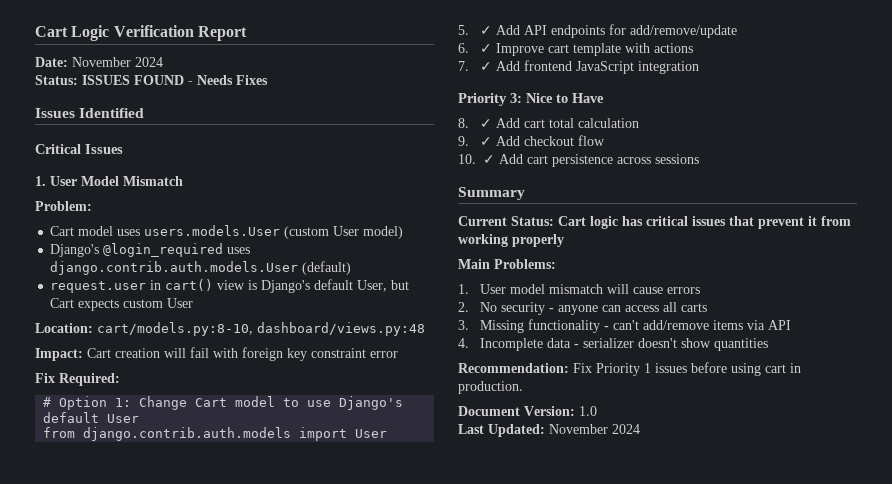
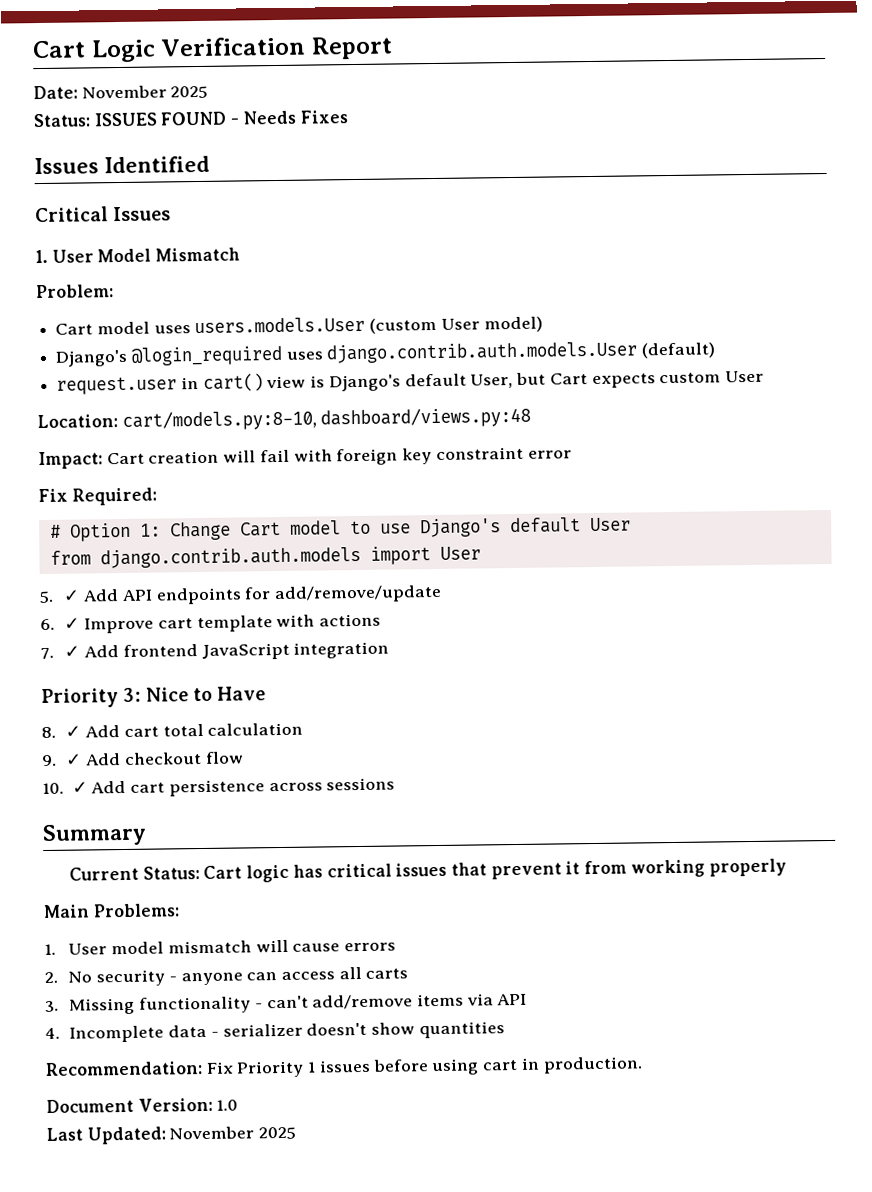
[135,57,163,67] 2024 -> [170,85,209,99] 2025
[612,424,640,434] 2024 -> [258,1126,297,1140] 2025

